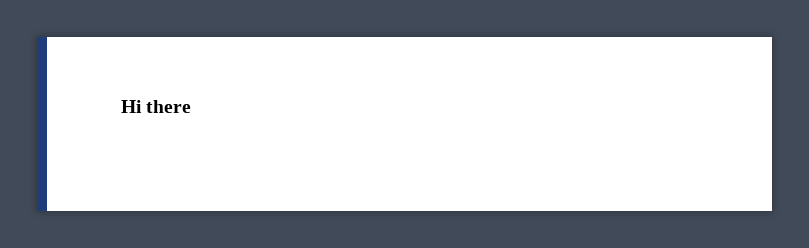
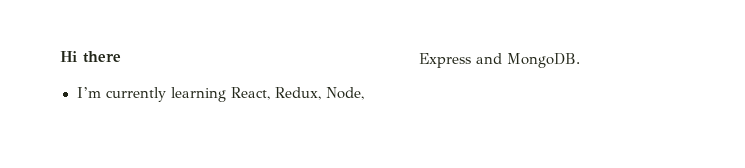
(192, 106) none -> [76,87,364,102] [418,53,580,68] // I’m currently learning React, Redux, Node, Express and MongoDB.

